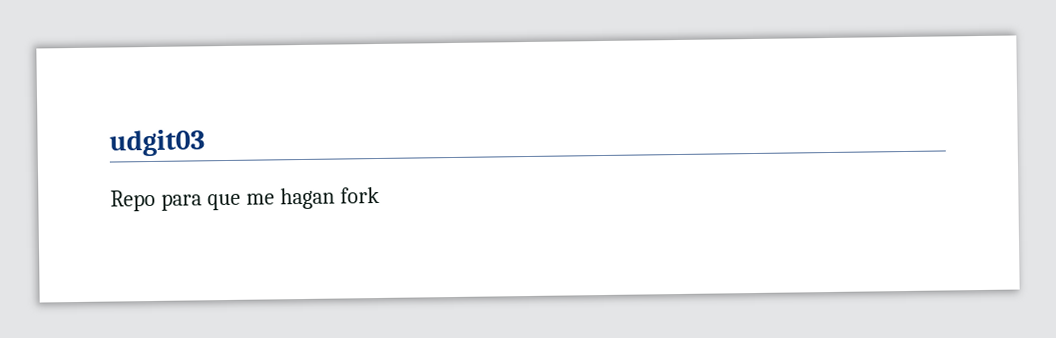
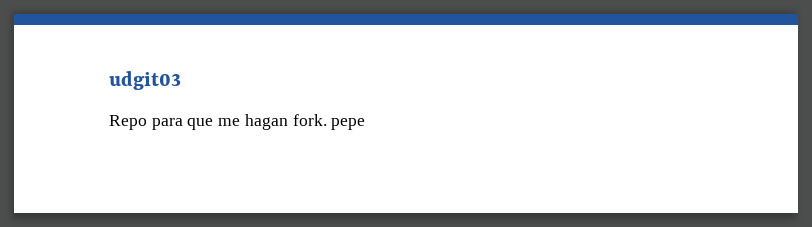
[339,186,380,204] fork -> [292,114,366,130] fork. pepe

